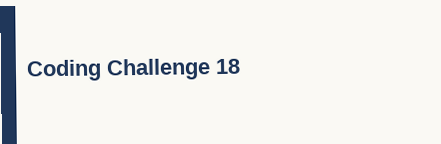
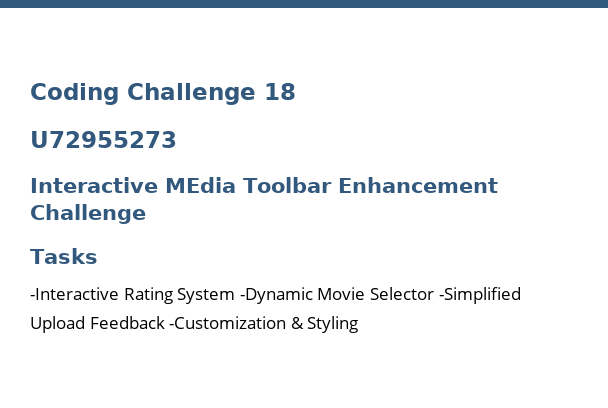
(241, 66) none -> [30,131,177,148] [30,177,498,193] [30,204,146,224] [30,248,98,264] [30,287,521,304] [30,316,359,333] // U72955273 // Interactive MEdia Toolbar Enhancement Challenge // Tasks // -Interactive Rating System -Dynamic Movie Selector -Simplified Upload Feedback -Customization & Styling

